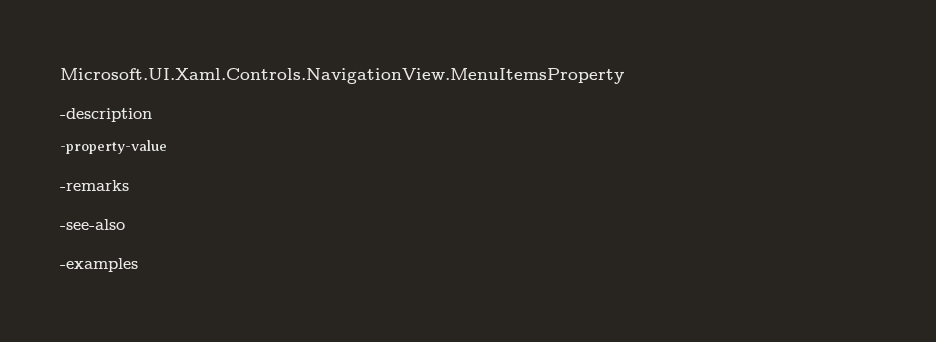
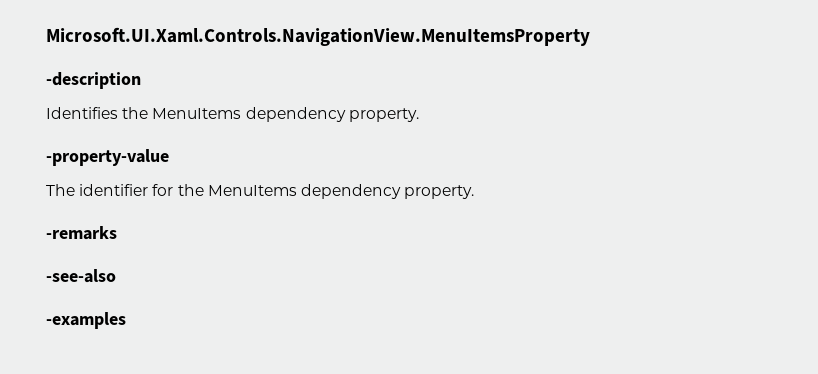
[60,140,167,154] -property-value -> [46,107,419,122] [46,149,169,166] [46,184,475,199] Identifies the MenuItems dependency property. // -property-value // The identifier for the MenuItems dependency property.

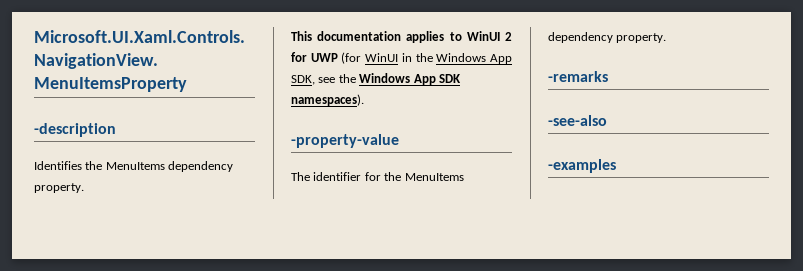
(419, 115) none -> [291,31,512,43] [291,52,512,64] [291,73,461,85] [291,94,364,106] // This documentation applies to WinUI 2 for UWP (for WinUI in the Windows App SDK, see the Windows App SDK namespaces).

